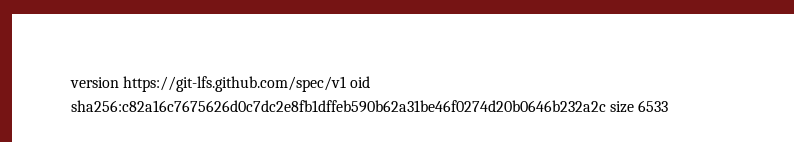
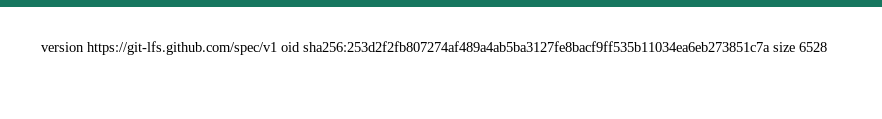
[71,100,669,113] sha256:c82a16c7675626d0c7dc2e8fb1dffeb590b62a31be46f0274d20b0646b232a2c size 6533 -> [303,41,827,52] sha256:253d2f2fb807274af489a4ab5ba3127fe8bacf9ff535b11034ea6eb273851c7a size 6528

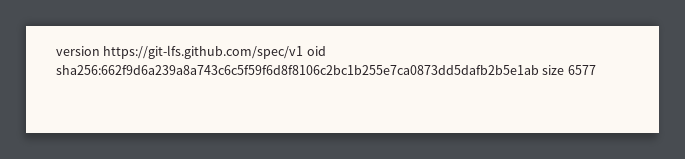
[303,41,827,52] sha256:253d2f2fb807274af489a4ab5ba3127fe8bacf9ff535b11034ea6eb273851c7a size 6528 -> [56,65,596,75] sha256:662f9d6a239a8a743c6c5f59f6d8f8106c2bc1b255e7ca0873dd5dafb2b5e1ab size 6577

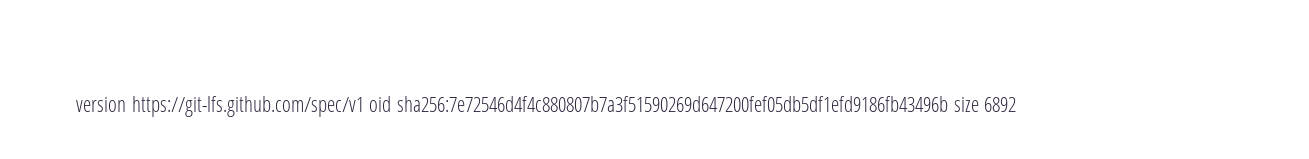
[56,65,596,75] sha256:662f9d6a239a8a743c6c5f59f6d8f8106c2bc1b255e7ca0873dd5dafb2b5e1ab size 6577 -> [397,96,1017,112] sha256:7e72546d4f4c880807b7a3f51590269d647200fef05db5df1efd9186fb43496b size 6892

